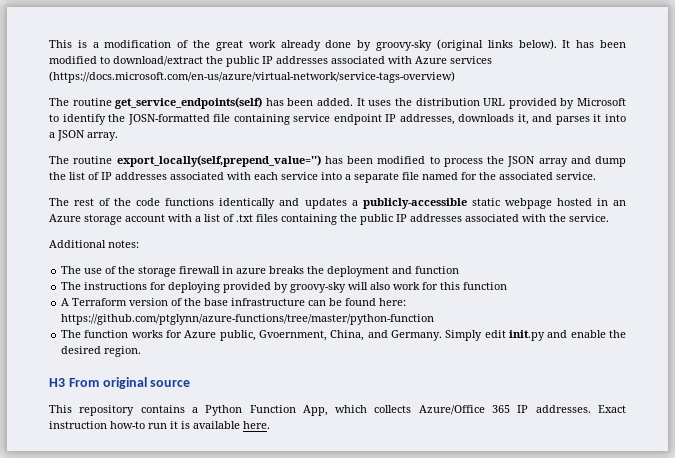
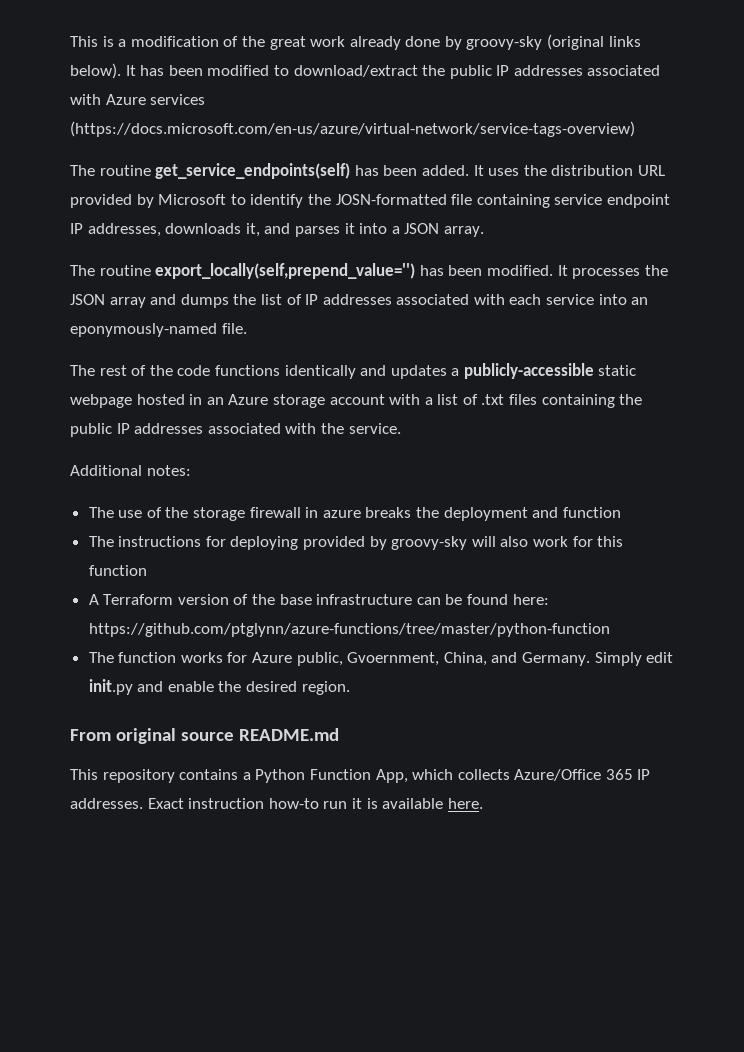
[377,156,483,167] modified to process -> [486,265,641,279] modified. It processes
[595,156,626,167] dump -> [180,294,229,308] dumps
[345,172,596,183] a separate file named for the associated service. -> [631,297,649,305] [70,323,247,337] an eponymously-named file.
[49,378,65,387] H3 -> (350, 688) none
(191, 383) none -> [238,728,339,741] README.md

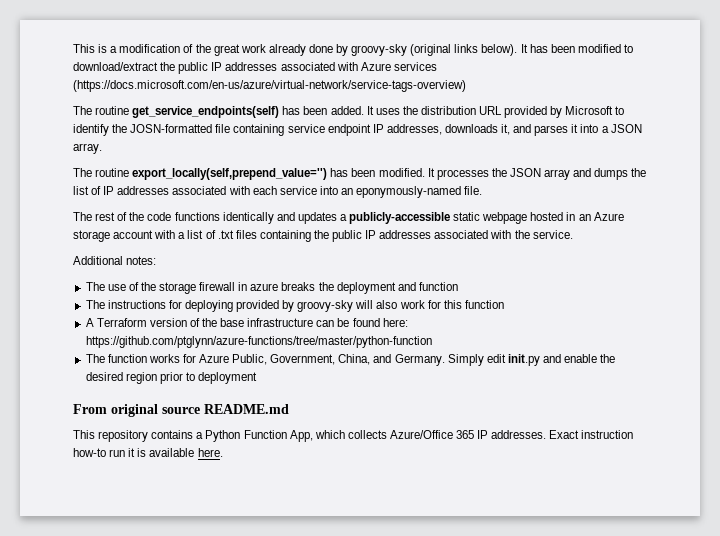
[296,652,440,666] public, Gvoernment, -> [232,354,336,365] Public, Government,
[301,681,350,695] region. -> [125,372,258,384] region prior to deployment

